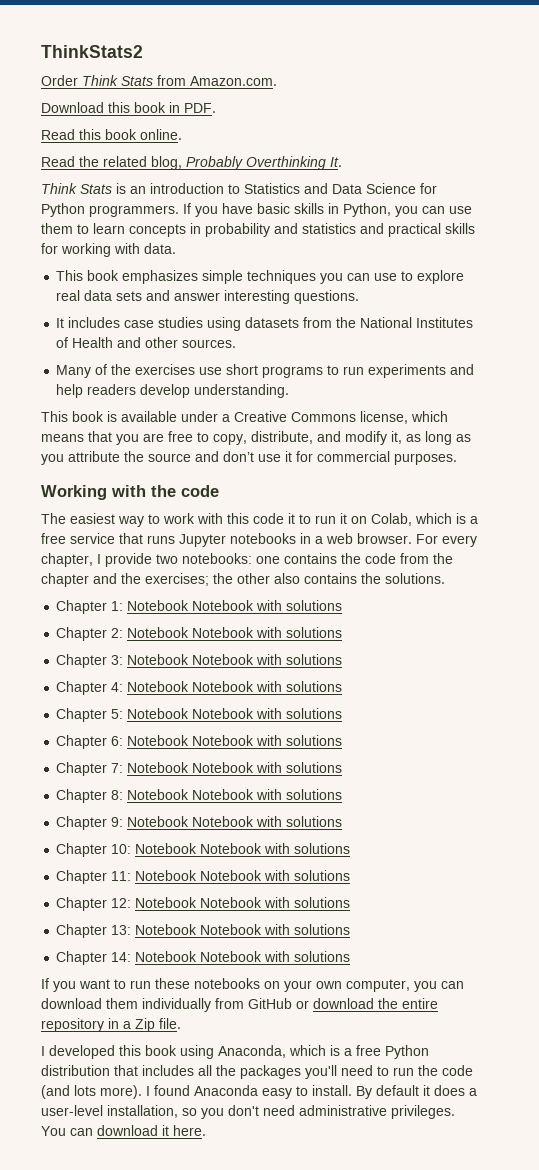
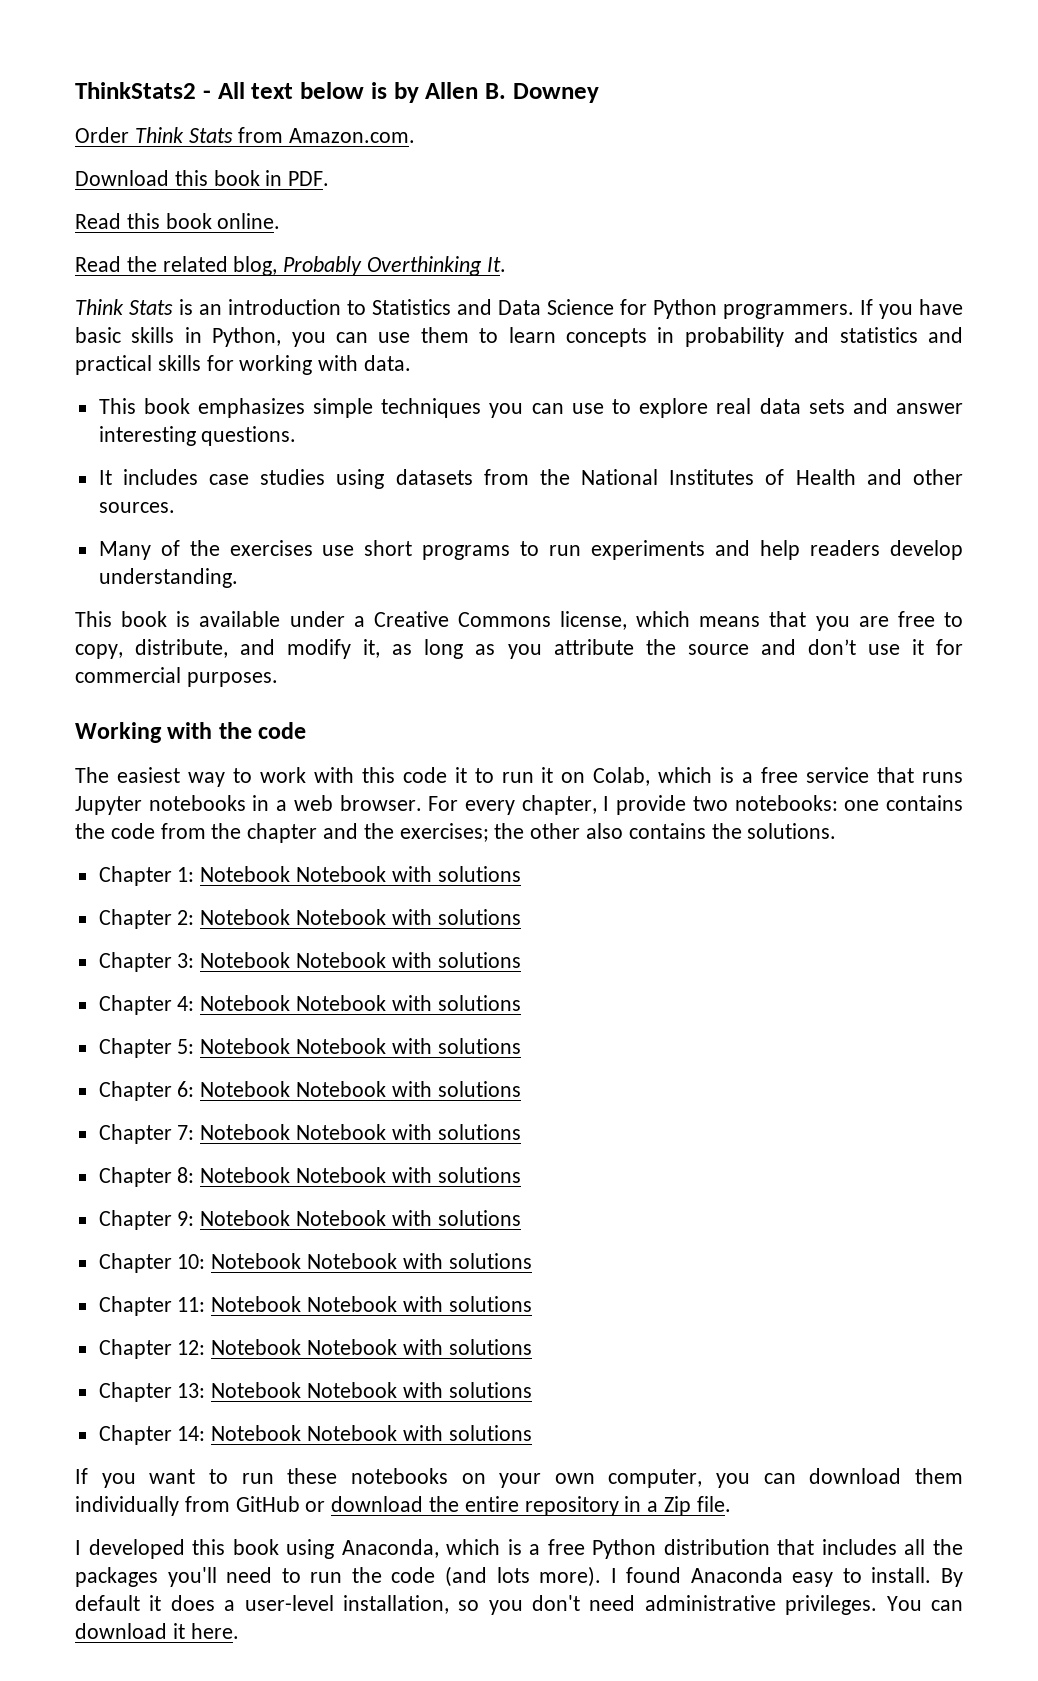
(143, 51) none -> [202,82,599,103] - All text below is by Allen B. Downey

